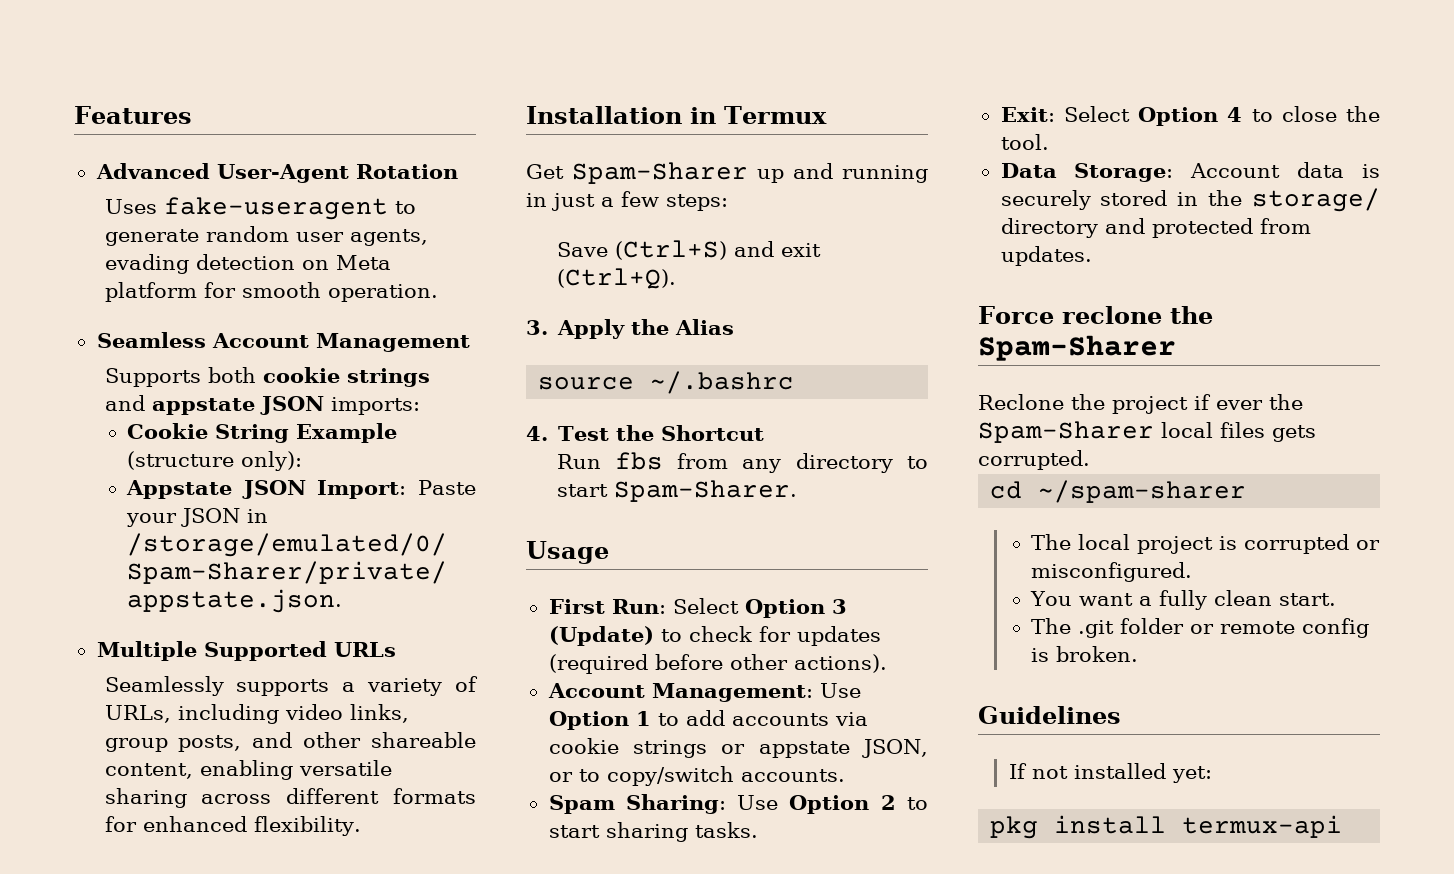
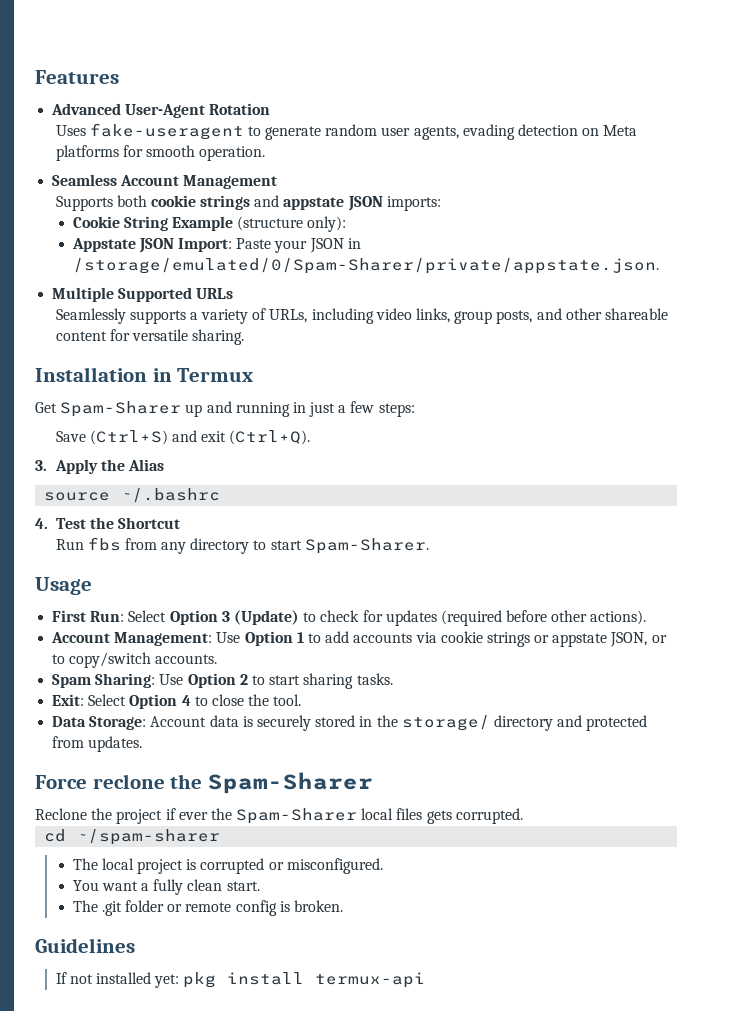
[104,282,197,302] platform -> [55,145,119,161] platforms
[104,760,392,780] [104,788,476,808] [104,816,361,836] content, enabling versatile sharing across different formats for enhanced flexibility. -> [55,329,245,345] content for versatile sharing.
(1212, 774) // -> (180, 981) none

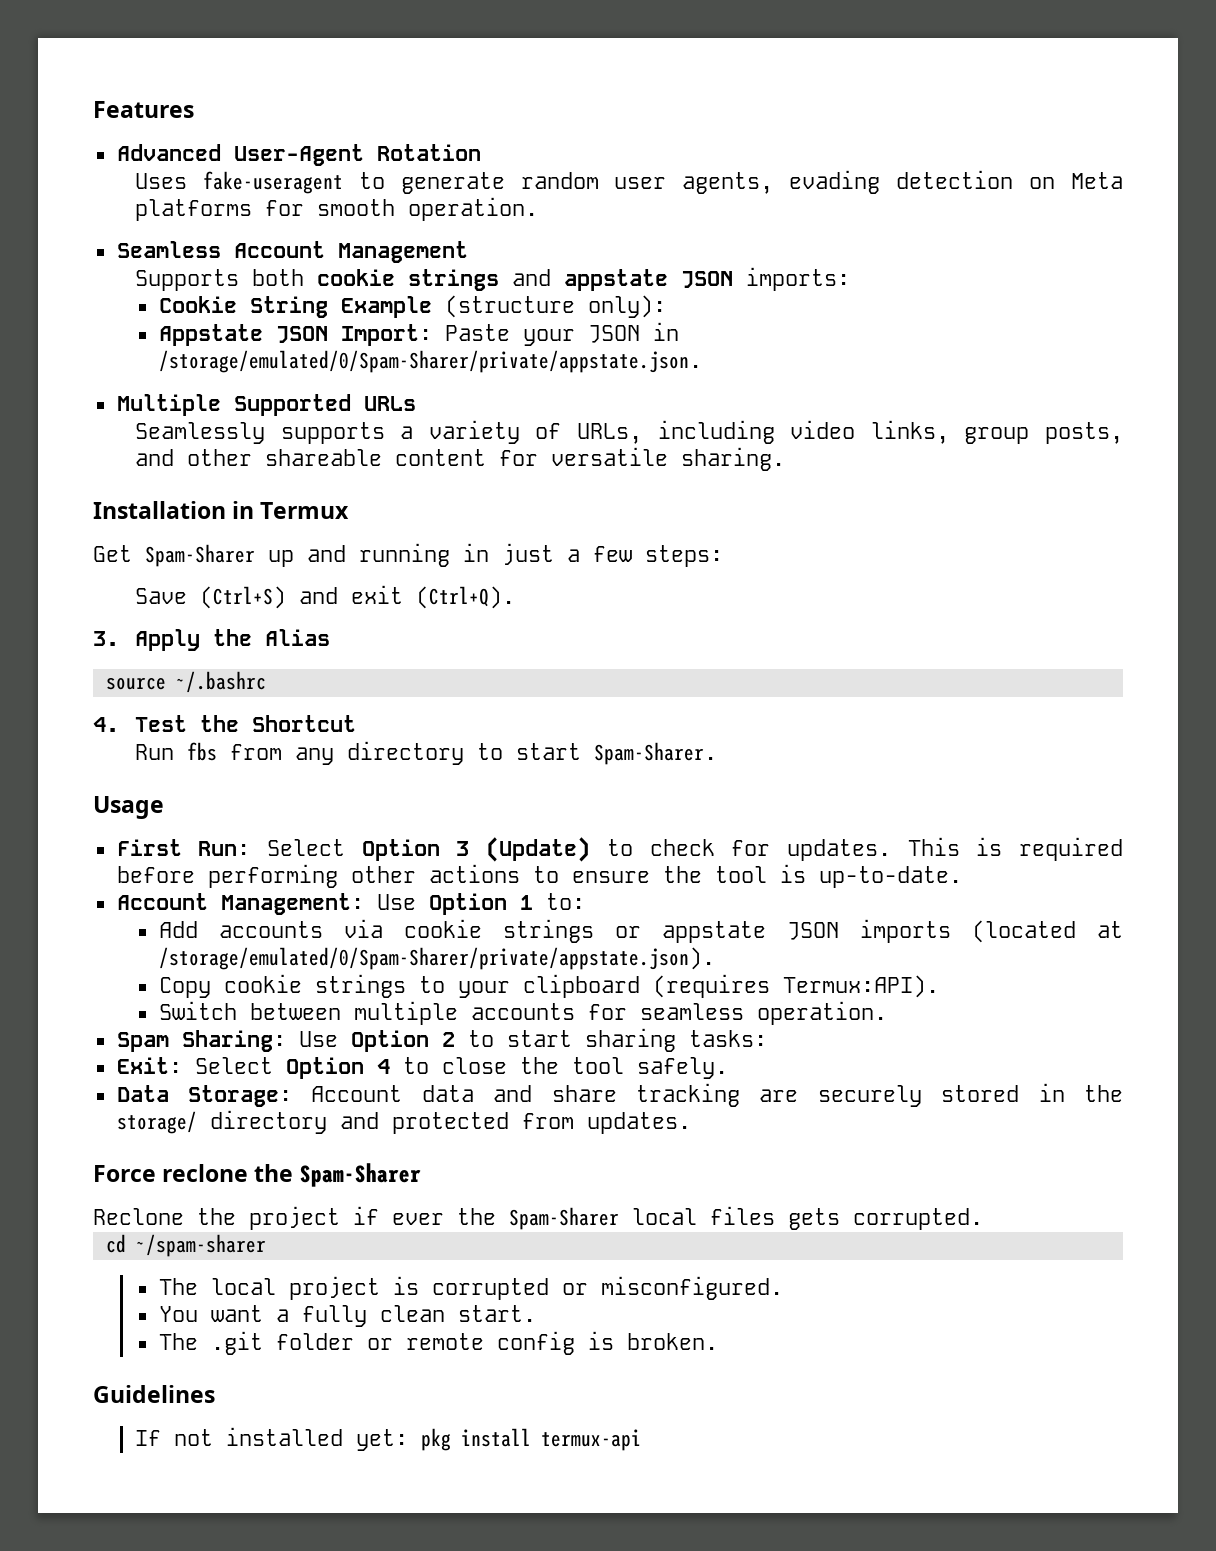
[385,610,647,626] updates (required before other actions). -> [786,837,1123,861] [116,864,962,888] updates. This is required before performing other actions to ensure the tool is up-to-date.
[307,631,350,643] to add -> [545,893,585,910] [158,921,198,938] to: // Add
[610,632,667,647] [52,652,218,668] JSON, or to copy/switch accounts. -> [786,919,1124,943] [158,947,715,970] [158,974,939,998] [158,1001,887,1025] JSON imports (located at /storage/emulated/0/Spam-Sharer/private/appstate.json). // Copy cookie strings to your clipboard (requires Termux:API). // Switch between multiple accounts for seamless operation.
[356,673,393,685] tasks. -> [688,1030,767,1047] tasks:
[273,694,302,706] tool. -> [571,1057,728,1079] tool safely.
[242,716,253,727] is -> [493,1083,799,1107] and share tracking are

